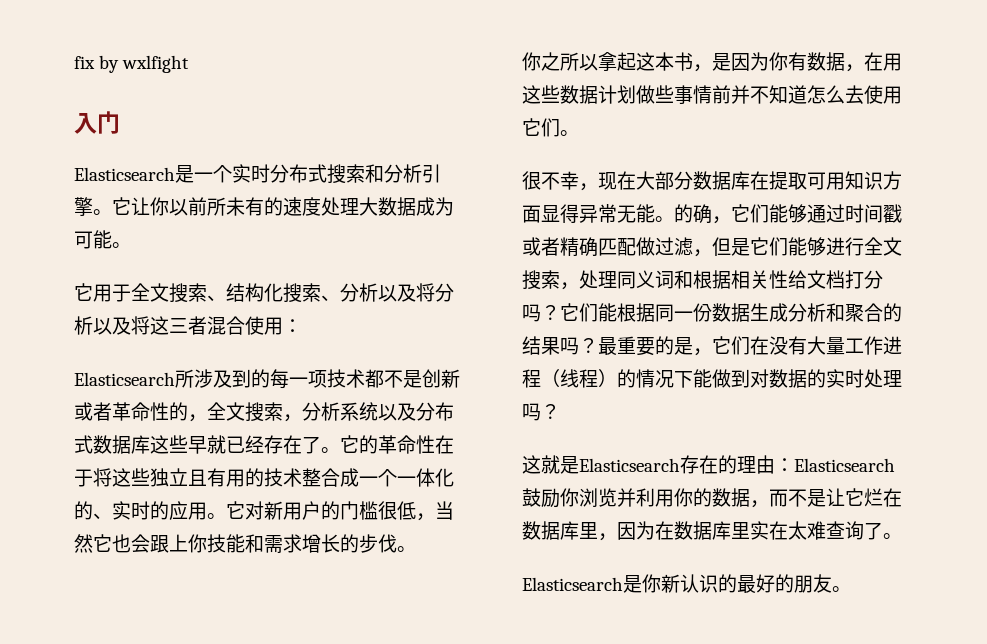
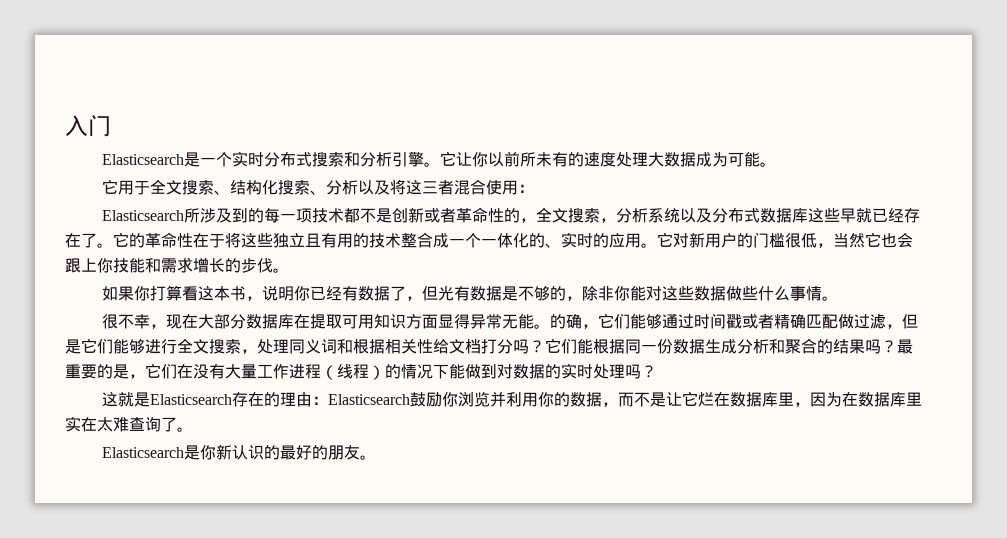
[74,55,190,73] fix by wxlfight // -> (65, 126) none
[435,283,454,302] [74,316,150,335] 分析以及将 -> (407, 187) none
[522,52,902,72] [522,85,902,104] [522,118,560,137] 你之所以拿起这本书，是因为你有数据，在用这些数据计划做些事情前并不知道怎么去使用它们 -> [102,285,823,301] 如果你打算看这本书，说明你已经有数据了，但光有数据是不够的，除非你能对这些数据做些什么事情

